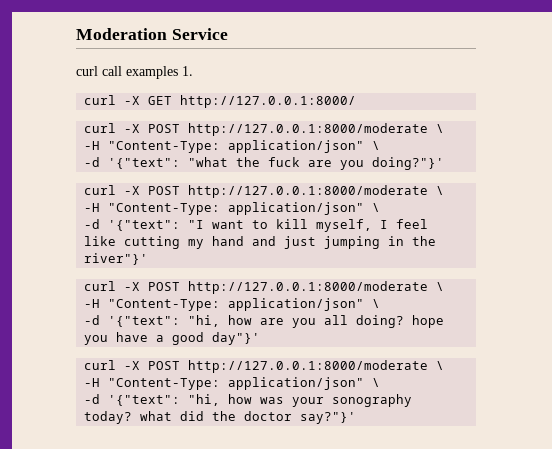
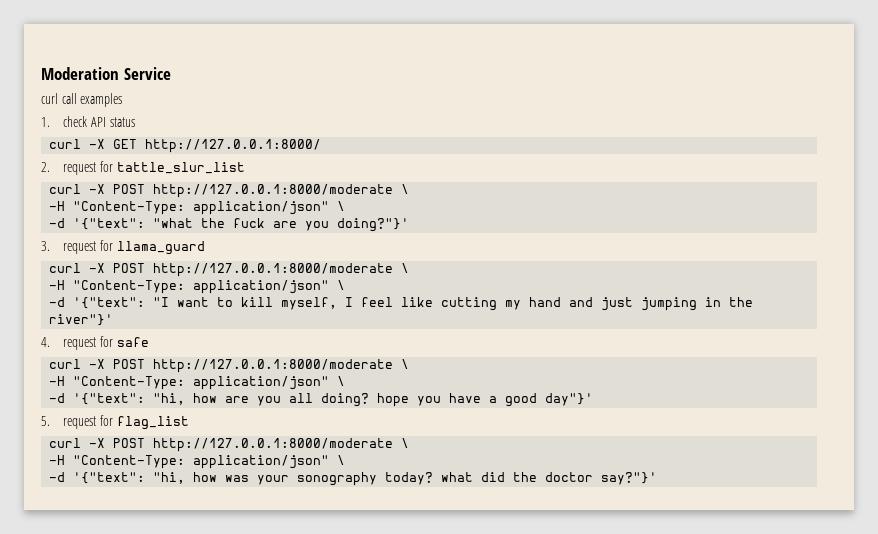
[182,66,193,76] 1. -> [41,116,135,127] // 1. check API status
(357, 101) none -> [41,161,245,175] // 2. request for tattle_slur_list
(445, 163) none -> [41,240,205,255] // 3. request for llama_guard
(149, 259) none -> [41,336,149,350] // 4. request for safe
(261, 338) none -> [41,415,189,430] // 5. request for flag_list

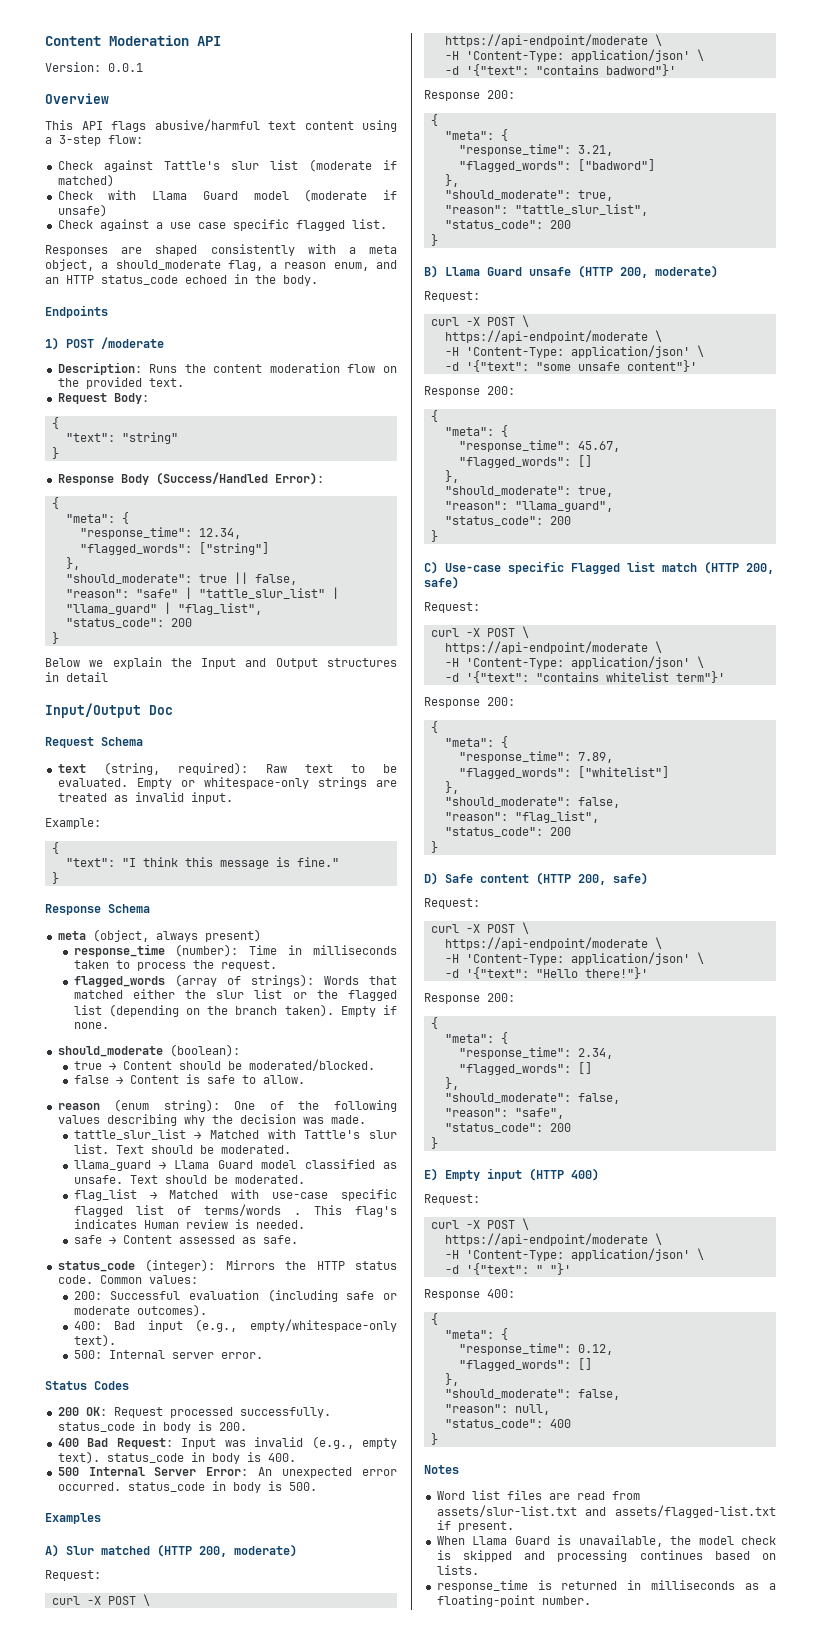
[41,67,171,80] [41,93,123,107] [41,116,135,127] [49,139,322,153] [41,161,245,175] [49,184,410,198] [49,201,346,215] [49,218,410,232] [41,240,205,255] [49,263,410,277] [49,280,346,294] [49,297,754,311] [49,314,114,326] [41,336,149,350] [49,359,410,373] [49,376,346,390] [49,393,594,407] [41,415,189,430] [49,438,410,452] [49,455,346,469] [49,472,658,486] Moderation Service // curl call examples // 1. check API status // curl -X GET http://127.0.0.1:8000/ // 2. request for tattle_slur_list // curl -X POST http://127.0.0.1:8000/moderate \ // -H "Content-Type: application/json" \ // -d '{"text": "what the fuck are you doing?"}' // 3. request for llama_guard // curl -X POST http://127.0.0.1:8000/moderate \ // -H "Content-Type: application/json" \ // -d '{"text": "I want to kill myself, I feel like cutting my hand and just jumping in the river"}' // 4. request for safe // curl -X POST http://127.0.0.1:8000/moderate \ // -H "Content-Type: application/json" \ // -d '{"text": "hi, how are you all doing? hope you have a good day"}' // 5. request for flag_list // curl -X POST http://127.0.0.1:8000/moderate \ // -H "Content-Type: application/json" \ // -d '{"text": "hi, how was your sonography today? what did the doctor say?"}' -> [45,35,221,46] [45,62,143,72] [45,93,109,104] [45,119,397,132] [45,135,143,146] [57,159,398,172] [57,174,114,187] [57,189,398,202] [57,204,107,217] [57,219,387,231] [45,244,398,256] [45,259,397,271] [45,274,318,286] [45,305,108,318] [45,337,164,350] [57,362,397,375] [57,377,184,389] [57,393,149,404] [51,417,59,429] [65,432,178,444] [51,447,59,459] [57,472,324,485] [51,497,59,509] [65,512,129,524] [79,527,241,539] [79,542,269,555] [65,557,80,570] [65,572,297,585] [65,587,339,599] [65,602,262,615] [65,618,192,628] [51,632,59,644] [45,657,397,669] [45,672,108,682] [45,703,173,718] [45,737,143,748] [57,762,397,775] [57,777,397,789] [57,792,233,804] [45,818,101,829] [51,842,59,854] [65,857,339,869] [51,872,59,884] [45,904,150,915] [57,929,261,942] [73,944,397,957] [73,960,277,971] [73,974,398,987] [73,989,398,1001] [73,1004,398,1017] [73,1022,109,1029] [57,1044,240,1057] [73,1059,375,1071] [73,1074,305,1084] [57,1099,398,1112] [57,1114,366,1126] [73,1129,397,1140] [73,1144,291,1154] [73,1159,397,1171] [73,1175,305,1184] [73,1189,397,1201] [73,1204,397,1217] [73,1219,305,1229] [73,1235,298,1244] [57,1259,398,1272] [57,1275,198,1284] [73,1289,397,1302] [73,1304,207,1317] [73,1319,397,1332] [73,1334,116,1347] [73,1350,263,1359] [45,1381,129,1390] [57,1407,331,1418] [57,1421,247,1433] [57,1436,398,1449] [57,1451,296,1464] [57,1467,397,1478] [57,1481,317,1493] [45,1513,101,1524] [45,1544,297,1557] [45,1570,101,1581] [51,1594,150,1606] [444,34,662,47] [444,49,704,62] [444,64,676,76] [424,90,515,101] [430,114,438,126] [444,129,508,141] [458,144,613,156] [458,159,655,172] [444,174,459,187] [444,190,613,201] [444,204,648,216] [444,220,571,230] [430,234,438,246] [424,265,718,278] [424,291,480,302] [430,315,529,327] [444,330,662,343] [444,345,704,358] [444,360,697,372] [424,386,515,397] [430,410,438,422] [444,425,508,437] [458,440,620,452] [458,455,592,468] [444,470,459,483] [444,486,613,497] [444,501,613,512] [444,516,571,526] [430,530,438,542] [424,561,774,574] [424,576,459,589] [424,602,480,613] [430,626,529,638] [444,641,662,654] [444,656,704,669] [444,671,725,683] [424,697,515,708] [430,721,438,733] [444,736,508,748] [458,751,613,763] [458,766,669,779] [444,781,459,794] [444,797,620,808] [444,811,599,823] [444,827,571,837] [430,841,438,853] [424,872,648,885] [424,898,480,909] [430,922,529,934] [444,937,662,950] [444,952,704,965] [444,967,648,979] [424,993,515,1004] [430,1017,438,1029] [444,1032,508,1044] [458,1047,613,1059] [458,1062,592,1075] [444,1077,459,1090] [444,1093,620,1104] [444,1108,564,1119] [444,1123,571,1133] [430,1137,438,1149] [424,1168,599,1181] [424,1194,480,1205] [430,1218,529,1230] [444,1233,662,1246] [444,1248,704,1261] [444,1263,571,1275] [424,1289,515,1300] [430,1313,438,1325] [444,1328,508,1340] [458,1343,613,1355] [458,1358,592,1371] [444,1373,459,1386] [444,1389,620,1400] [444,1404,550,1415] [444,1419,571,1429] [430,1433,438,1445] [424,1465,459,1474] [436,1490,640,1500] [436,1505,776,1518] [436,1520,514,1532] [436,1535,776,1547] [436,1550,776,1562] [436,1565,479,1575] [436,1580,776,1592] [436,1595,591,1607] Content Moderation API // Version: 0.0.1 // Overview // This API flags abusive/harmful text content using a 3-step flow: // Check against Tattle's slur list (moderate if matched) // Check with Llama Guard model (moderate if unsafe) // Check against a use case specific flagged list. // Responses are shaped consistently with a meta object, a should_moderate flag, a reason enum, and an HTTP status_code echoed in the body. // Endpoints // 1) POST /moderate // Description: Runs the content moderation flow on the provided text. // Request Body: // { // "text": "string" // } // Response Body (Success/Handled Error): // { // "meta": { // "response_time": 12.34, // "flagged_words": ["string"] // }, // "should_moderate": true || false, // "reason": "safe" | "tattle_slur_list" | "llama_guard" | "flag_list", // "status_code": 200 // } // Below we explain the Input and Output structures in detail // Input/Output Doc // Request Schema // text (string, required): Raw text to be evaluated. Empty or whitespace-only strings are treated as invalid input. // Example: // { // "text": "I think this message is fine." // } // Response Schema // meta (object, always present) // response_time (number): Time in milliseconds taken to process the request. // flagged_words (array of strings): Words that matched either the slur list or the flagged list (depending on the branch taken). Empty if none. // should_moderate (boolean): // true → Content should be moderated/blocked. // false → Content is safe to allow. // reason (enum string): One of the following values describing why the decision was made. // tattle_slur_list → Matched with Tattle's slur list. Text should be moderated. // llama_guard → Llama Guard model classified as unsafe. Text should be moderated. // flag_list → Matched with use-case specific flagged list of terms/words . This flag's indicates Human review is needed. // safe → Content assessed as safe. // status_code (integer): Mirrors the HTTP status code. Common values: // 200: Successful evaluation (including safe or moderate outcomes). // 400: Bad input (e.g., empty/whitespace-only text). // 500: Internal server error. // Status Codes // 200 OK: Request processed successfully. status_code in body is 200. // 400 Bad Request: Input was invalid (e.g., empty text). status_code in body is 400. // 500 Internal Server Error: An unexpected error occurred. status_code in body is 500. // Examples // A) Slur matched (HTTP 200, moderate) // Request: // curl -X POST \ // https://api-endpoint/moderate \ // -H 'Content-Type: application/json' \ // -d '{"text": "contains badword"}' // Response 200: // { // "meta": { // "response_time": 3.21, // "flagged_words": ["badword"] // }, // "should_moderate": true, // "reason": "tattle_slur_list", // "status_code": 200 // } // B) Llama Guard unsafe (HTTP 200, moderate) // Request: // curl -X POST \ // https://api-endpoint/moderate \ // -H 'Content-Type: application/json' \ // -d '{"text": "some unsafe content"}' // Response 200: // { // "meta": { // "response_time": 45.67, // "flagged_words": [] // }, // "should_moderate": true, // "reason": "llama_guard", // "status_code": 200 // } // C) Use-case specific Flagged list match (HTTP 200, safe) // Request: // curl -X POST \ // https://api-endpoint/moderate \ // -H 'Content-Type: application/json' \ // -d '{"text": "contains whitelist term"}' // Response 200: // { // "meta": { // "response_time": 7.89, // "flagged_words": ["whitelist"] // }, // "should_moderate": false, // "reason": "flag_list", // "status_code": 200 // } // D) Safe content (HTTP 200, safe) // Request: // curl -X POST \ // https://api-endpoint/moderate \ // -H 'Content-Type: application/json' \ // -d '{"text": "Hello there!"}' // Response 200: // { // "meta": { // "response_time": 2.34, // "flagged_words": [] // }, // "should_moderate": false, // "reason": "safe", // "status_code": 200 // } // E) Empty input (HTTP 400) // Request: // curl -X POST \ // https://api-endpoint/moderate \ // -H 'Content-Type: application/json' \ // -d '{"text": " "}' // Response 400: // { // "meta": { // "response_time": 0.12, // "flagged_words": [] // }, // "should_moderate": false, // "reason": null, // "status_code": 400 // } // Notes // Word list files are read from assets/slur-list.txt and assets/flagged-list.txt if present. // When Llama Guard is unavailable, the model check is skipped and processing continues based on lists. // response_time is returned in milliseconds as a floating-point number.

